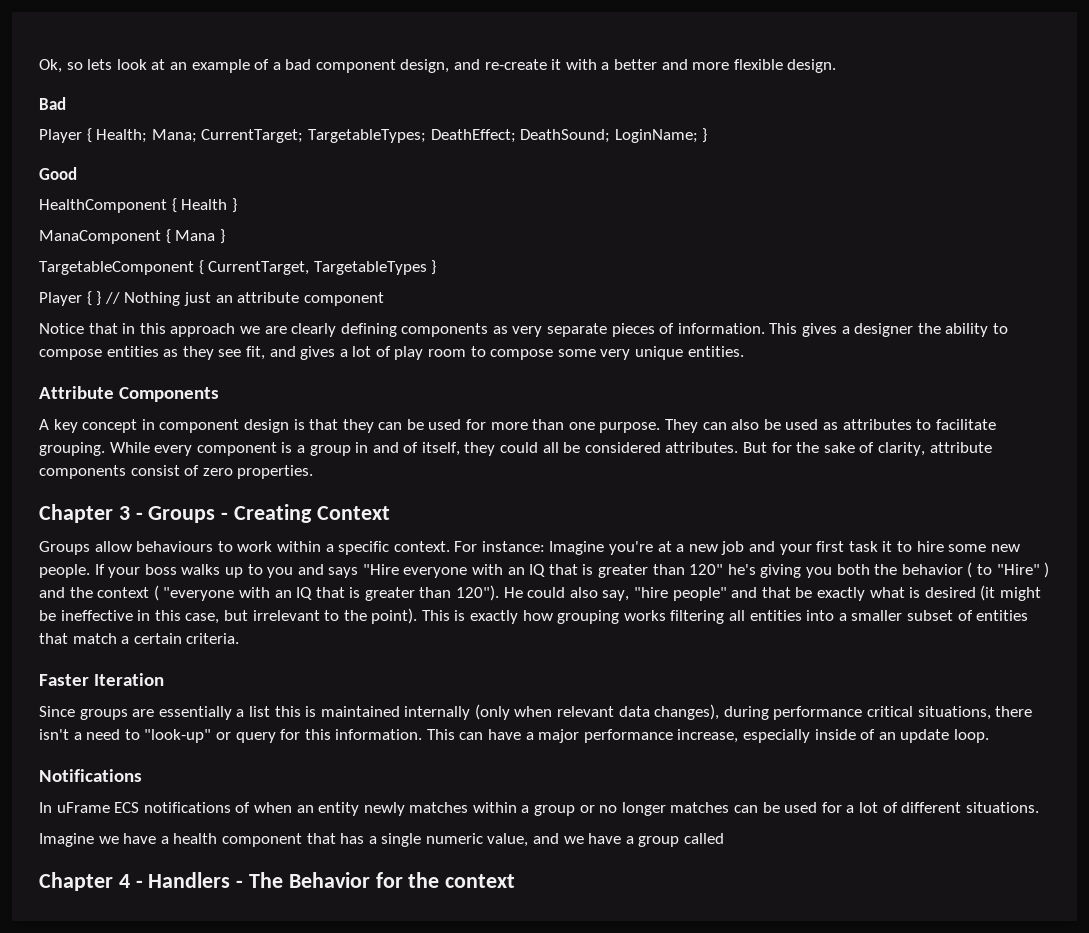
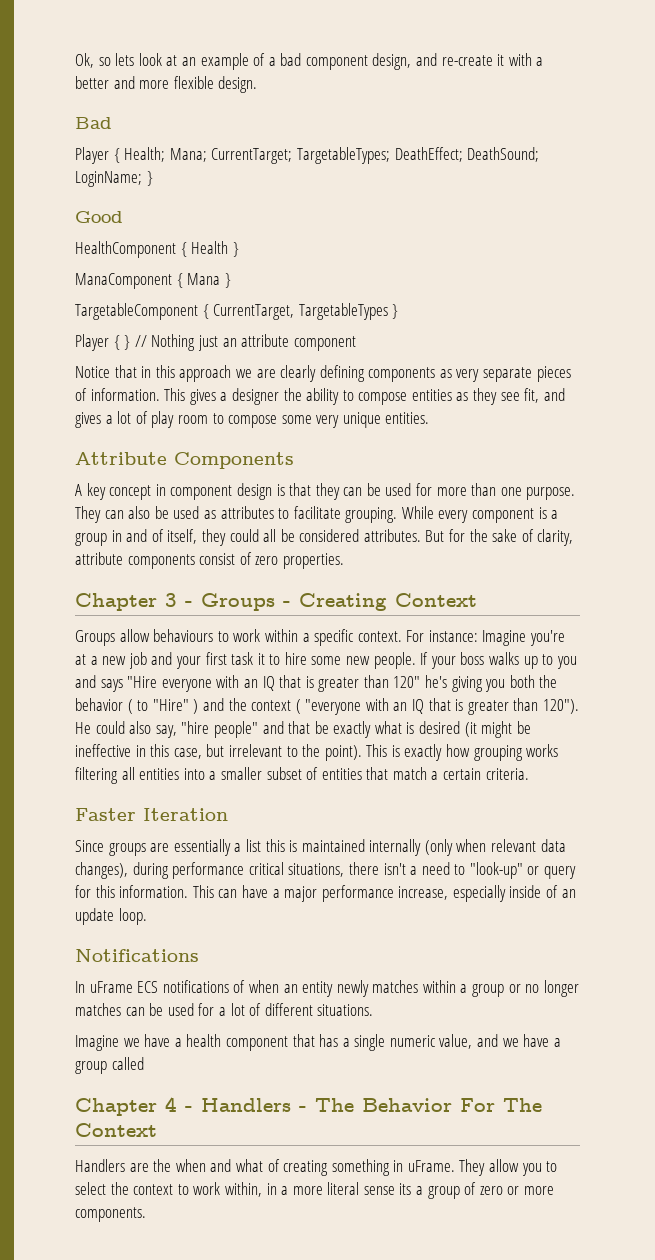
[375,872,516,888] for the context -> [460,1098,542,1112] [75,1123,157,1137] [75,1159,558,1176] [75,1182,555,1199] [75,1207,146,1222] For The Context // Handlers are the when and what of creating something in uFrame. They allow you to select the context to work within, in a more literal sense its a group of zero or more components.

